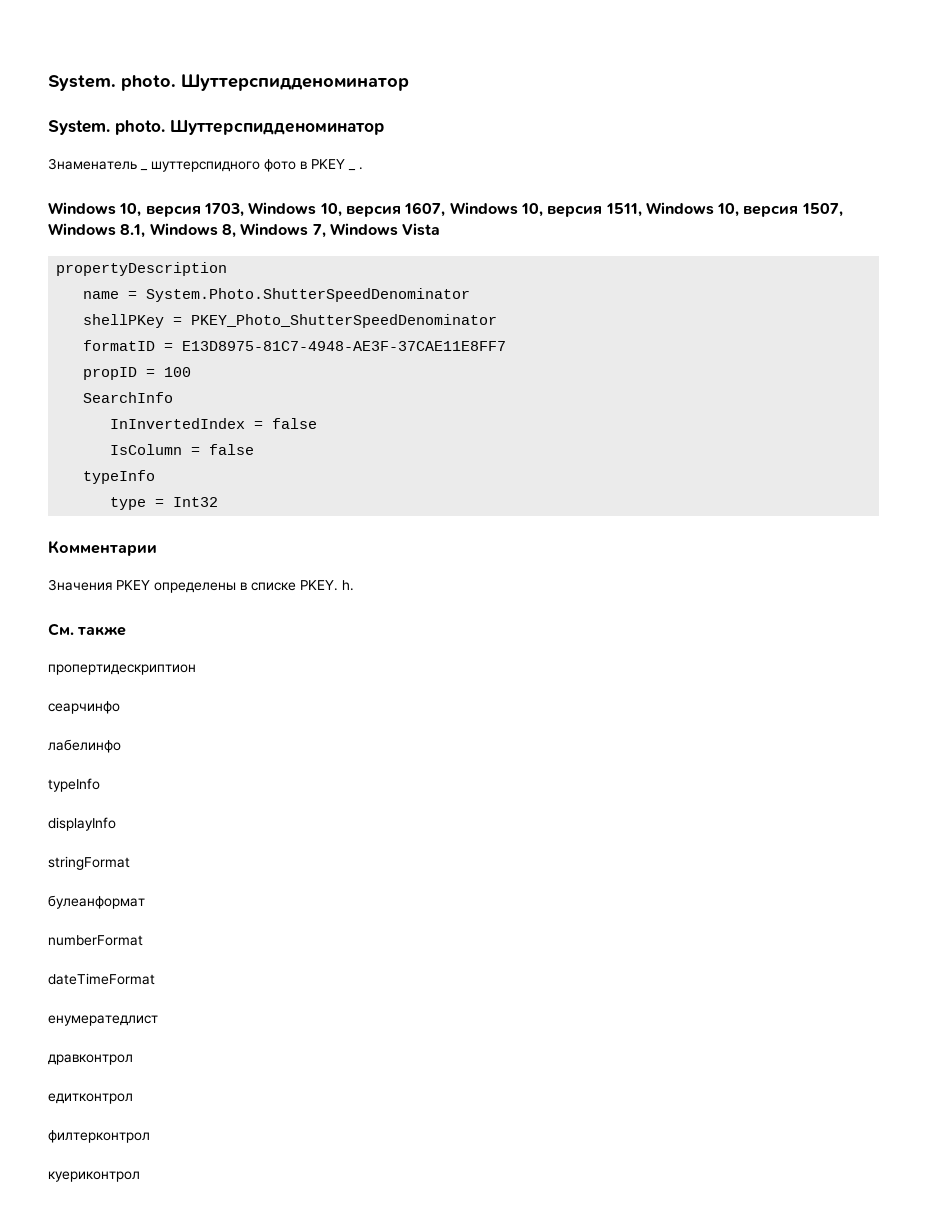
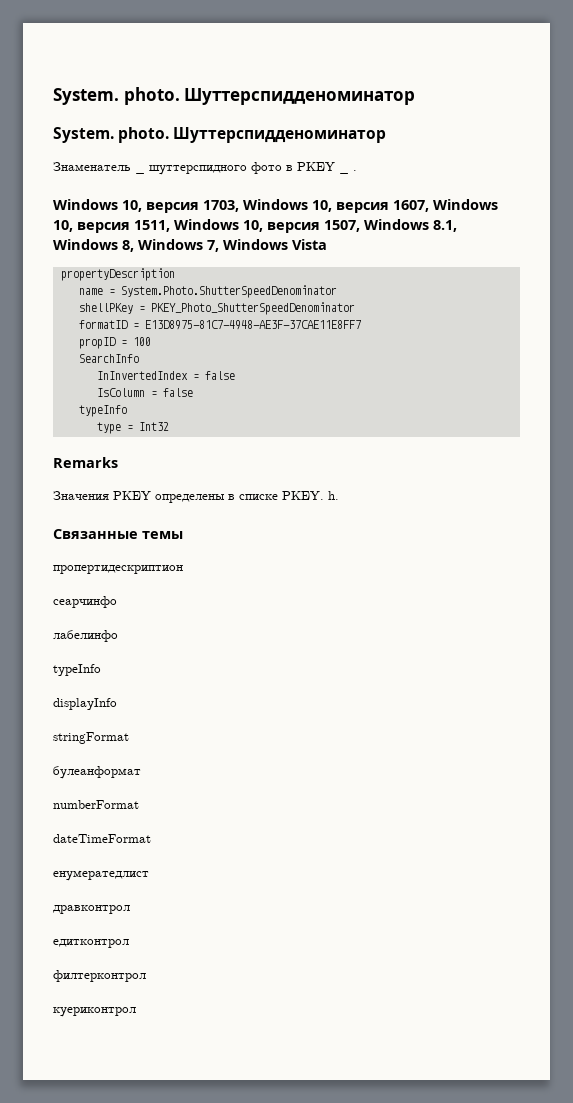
[48,540,157,556] Комментарии -> [53,457,118,468] Remarks
[48,623,127,636] См. также -> [53,529,183,539] Связанные темы

